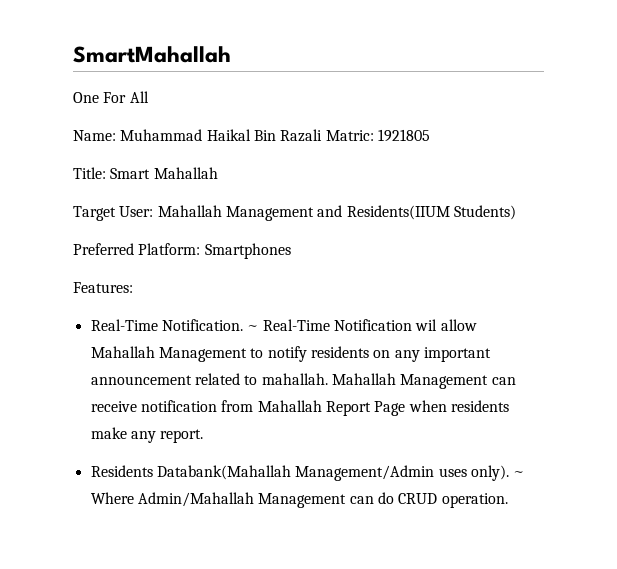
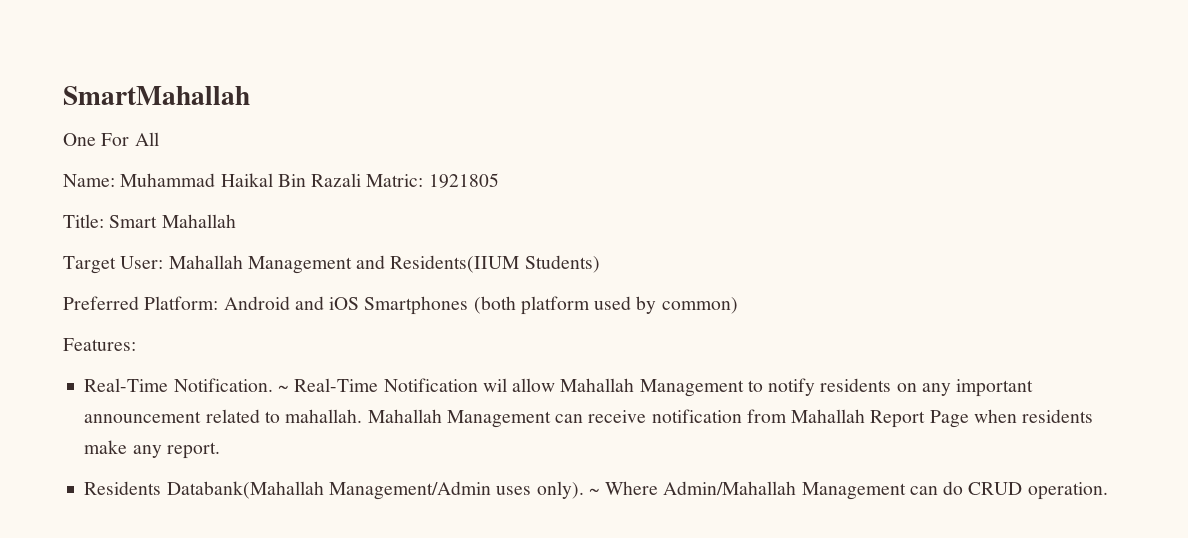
[204,243,291,259] Smartphones -> [223,296,738,315] Android and iOS Smartphones (both platform used by common)

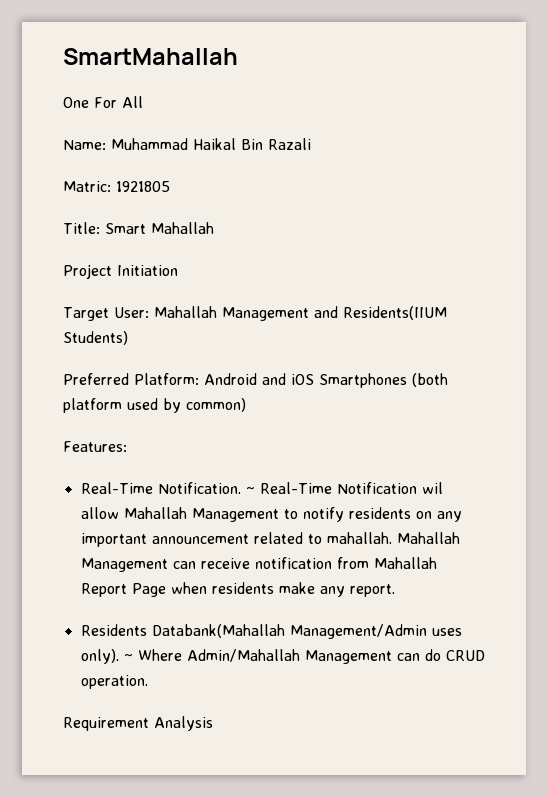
(362, 180) none -> (311, 144) //
(236, 221) none -> [63,264,178,279] // Project Initiation
(1108, 491) none -> [63,716,213,731] // Requirement Analysis

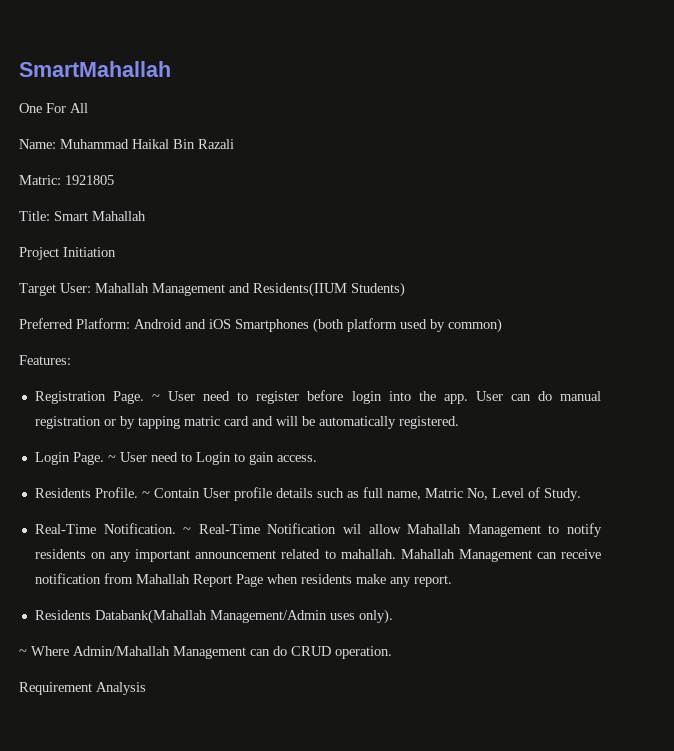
(127, 446) none -> [34,390,601,404] [34,416,459,429] [34,452,317,465] [34,487,581,501] // Registration Page. ~ User need to register before login into the app. User can do manual registration or by tapping matric card and will be automatically registered. // Login Page. ~ User need to Login to gain access. // Residents Profile. ~ Contain User profile details such as full name, Matric No, Level of Study.
(119, 656) none -> (393, 616) //

